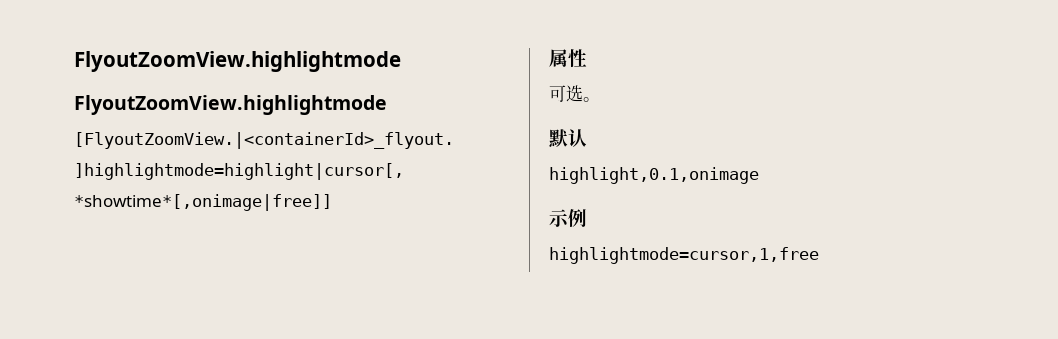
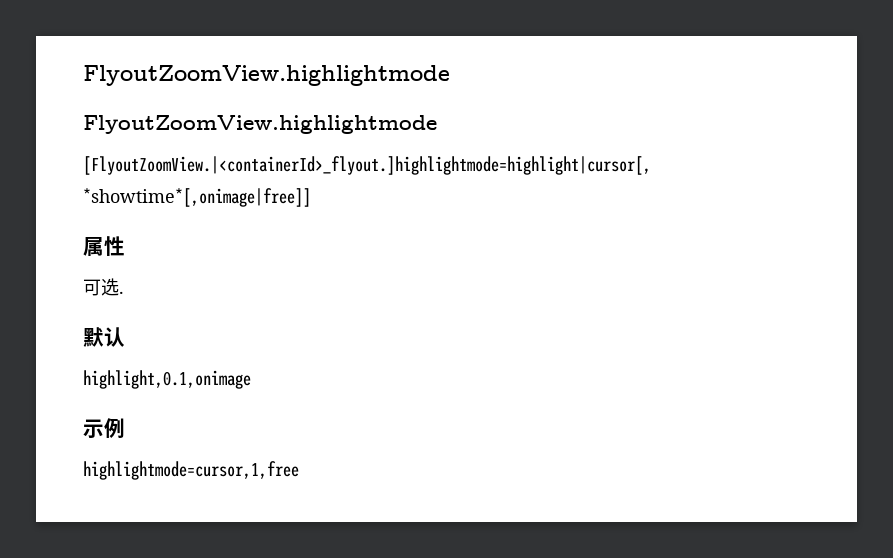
[583,97,600,102] 。 -> [119,291,124,294] .

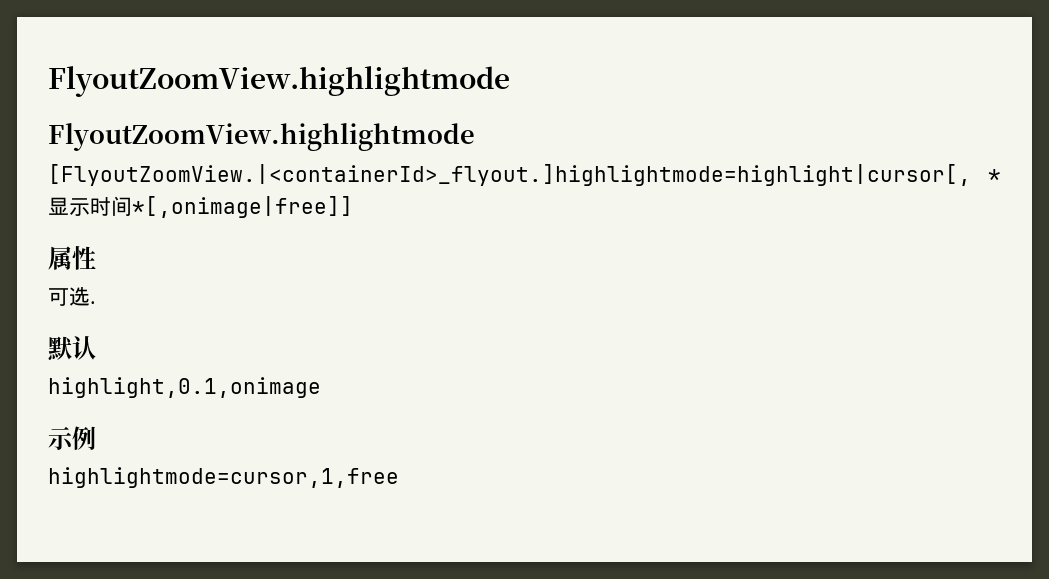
[83,188,311,207] *showtime*[,onimage|free]] -> [988,169,1001,182] [48,196,353,218] *显示时间*[,onimage|free]]

